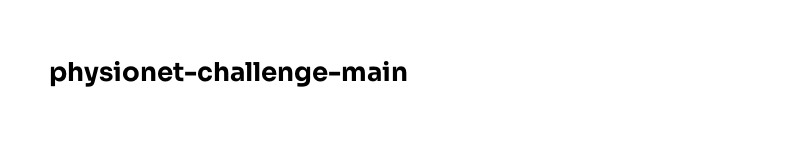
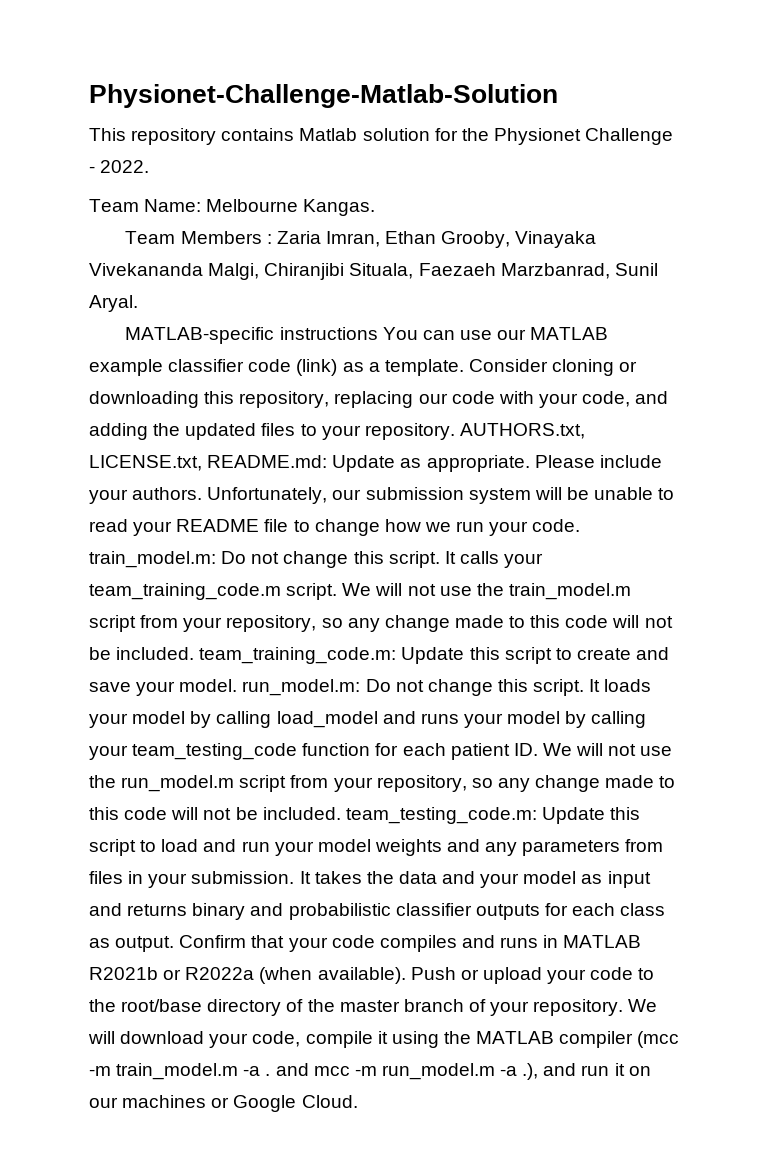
[49,61,408,87] physionet-challenge-main -> [89,84,558,108] [89,128,674,145] [89,160,150,173] [89,199,376,216] [125,231,597,248] [89,263,658,280] [89,295,138,312] [125,327,609,344] [89,359,638,376] [89,391,669,408] [89,423,585,440] [89,455,662,472] [89,487,675,504] [89,519,581,536] [89,551,544,568] [89,583,631,600] [89,615,673,632] [89,647,670,664] [89,679,652,696] [89,711,647,728] [89,743,673,760] [89,775,676,792] [89,807,641,824] [89,839,664,856] [89,871,651,888] [89,903,666,920] [89,935,642,952] [89,967,655,984] [89,999,658,1016] [88,1031,680,1048] [89,1063,651,1080] [89,1095,358,1112] Physionet-Challenge-Matlab-Solution // This repository contains Matlab solution for the Physionet Challenge - 2022. // Team Name: Melbourne Kangas. // Team Members : Zaria Imran, Ethan Grooby, Vinayaka Vivekananda Malgi, Chiranjibi Situala, Faezaeh Marzbanrad, Sunil Aryal. // MATLAB-specific instructions You can use our MATLAB example classifier code (link) as a template. Consider cloning or downloading this repository, replacing our code with your code, and adding the updated files to your repository. AUTHORS.txt, LICENSE.txt, README.md: Update as appropriate. Please include your authors. Unfortunately, our submission system will be unable to read your README file to change how we run your code. train_model.m: Do not change this script. It calls your team_training_code.m script. We will not use the train_model.m script from your repository, so any change made to this code will not be included. team_training_code.m: Update this script to create and save your model. run_model.m: Do not change this script. It loads your model by calling load_model and runs your model by calling your team_testing_code function for each patient ID. We will not use the run_model.m script from your repository, so any change made to this code will not be included. team_testing_code.m: Update this script to load and run your model weights and any parameters from files in your submission. It takes the data and your model as input and returns binary and probabilistic classifier outputs for each class as output. Confirm that your code compiles and runs in MATLAB R2021b or R2022a (when available). Push or upload your code to the root/base directory of the master branch of your repository. We will download your code, compile it using the MATLAB compiler (mcc -m train_model.m -a . and mcc -m run_model.m -a .), and run it on our machines or Google Cloud.

